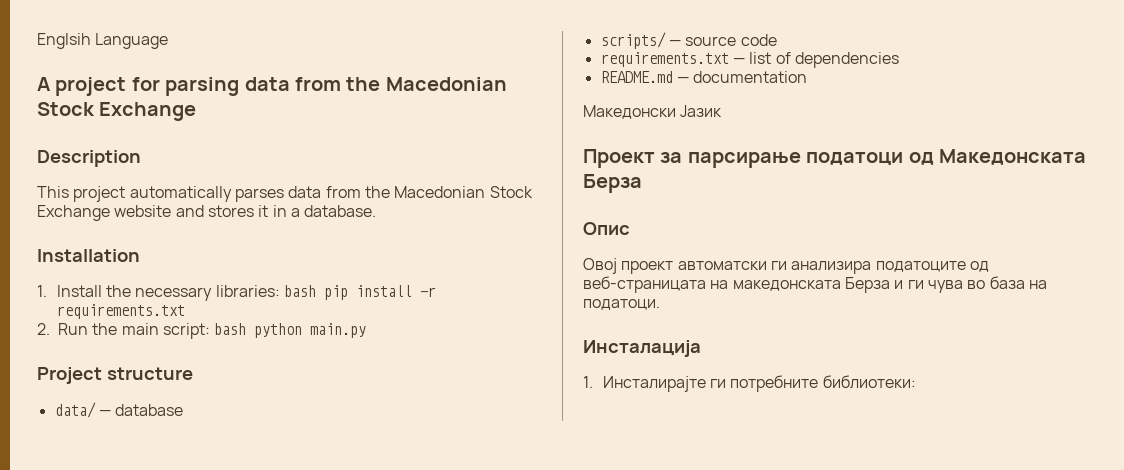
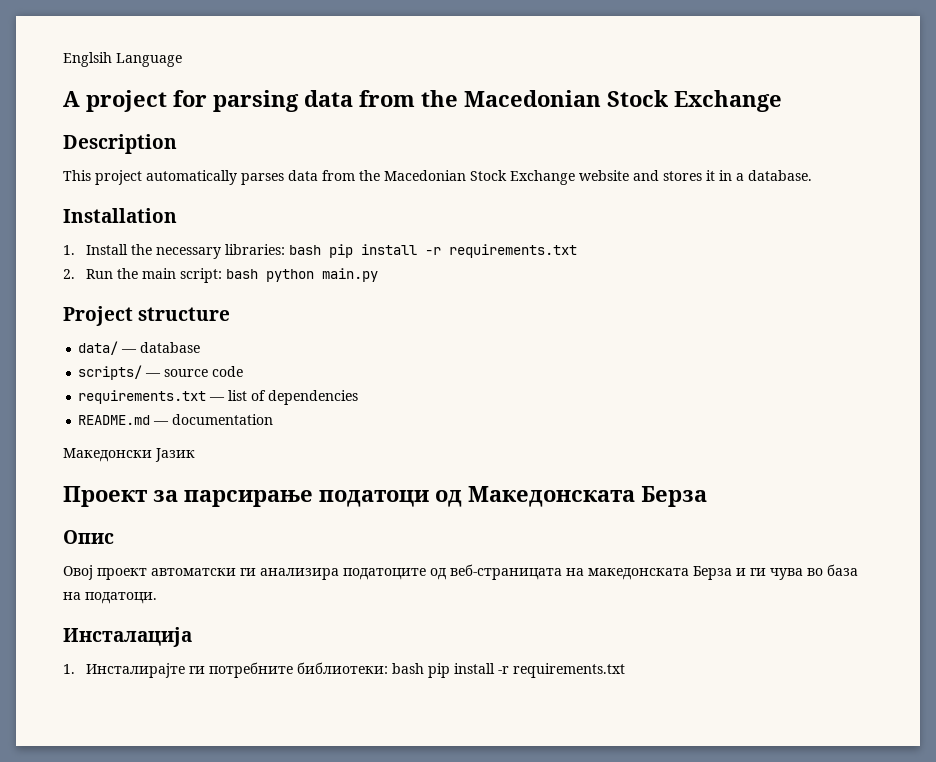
(916, 382) none -> [391,663,625,678] bash pip install -r requirements.txt

